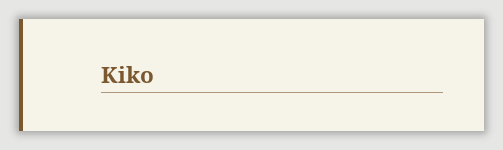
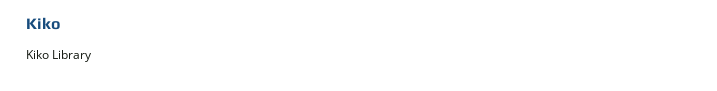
[101,66,154,83] Kiko -> [26,17,60,30] [26,50,93,62] Kiko // Kiko Library

